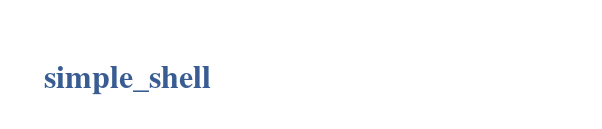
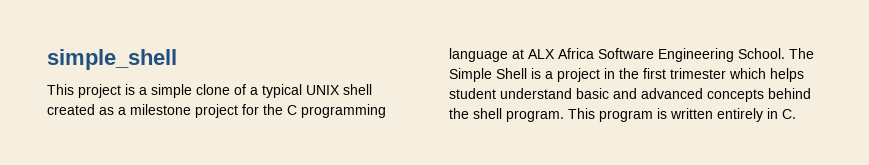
(211, 80) none -> [47,84,372,98] [47,104,386,118] [449,48,814,62] [449,68,804,82] [449,88,811,102] [449,108,796,122] // This project is a simple clone of a typical UNIX shell created as a milestone project for the C programming language at ALX Africa Software Engineering School. The Simple Shell is a project in the first trimester which helps student understand basic and advanced concepts behind the shell program. This program is written entirely in C.

